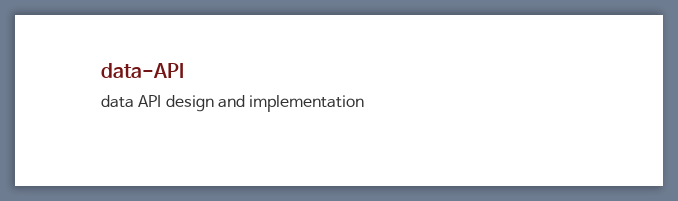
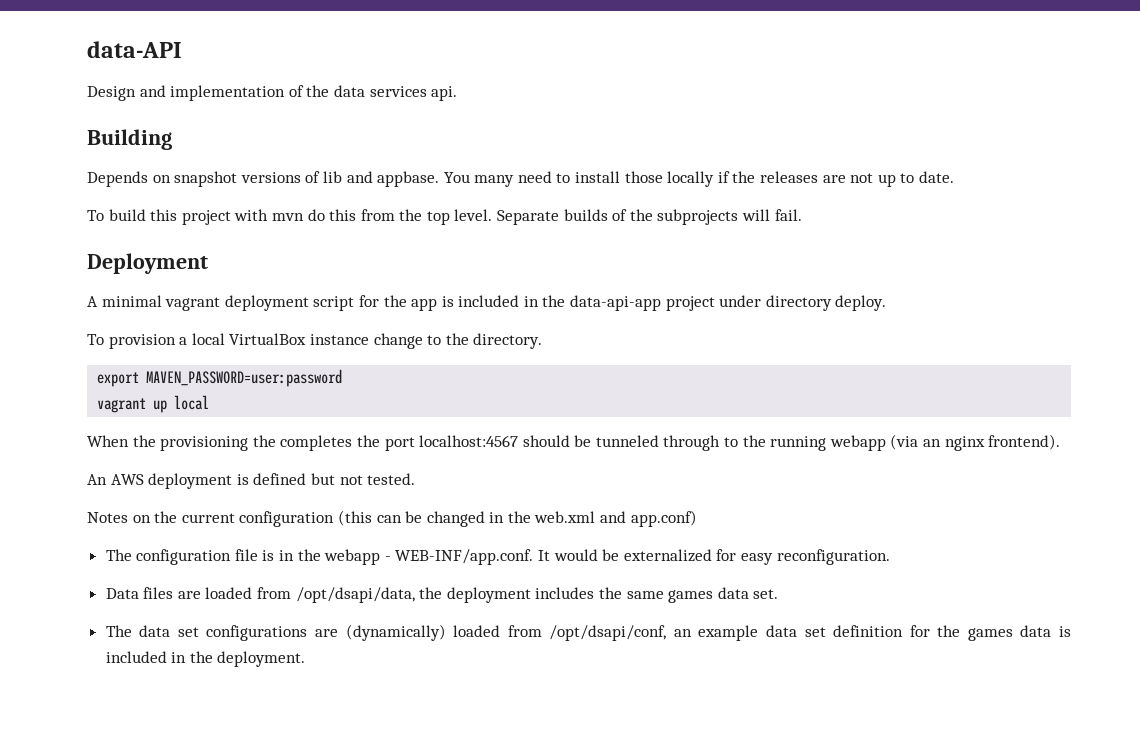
[101,95,365,112] data API design and implementation -> [87,85,458,101] [87,129,172,150] [87,171,954,187] [87,209,802,225] [87,253,208,274] [87,295,887,311] [87,333,543,349] [97,369,343,387] [97,395,210,413] [87,434,1061,451] [87,473,416,489] [87,510,697,527] [105,549,890,565] [105,587,779,603] [105,624,1071,641] [105,651,306,667] Design and implementation of the data services api. // Building // Depends on snapshot versions of lib and appbase. You many need to install those locally if the releases are not up to date. // To build this project with mvn do this from the top level. Separate builds of the subprojects will fail. // Deployment // A minimal vagrant deployment script for the app is included in the data-api-app project under directory deploy. // To provision a local VirtualBox instance change to the directory. // export MAVEN_PASSWORD=user:password // vagrant up local // When the provisioning the completes the port localhost:4567 should be tunneled through to the running webapp (via an nginx frontend). // An AWS deployment is defined but not tested. // Notes on the current configuration (this can be changed in the web.xml and app.conf) // The configuration file is in the webapp - WEB-INF/app.conf. It would be externalized for easy reconfiguration. // Data files are loaded from /opt/dsapi/data, the deployment includes the same games data set. // The data set configurations are (dynamically) loaded from /opt/dsapi/conf, an example data set definition for the games data is included in the deployment.

